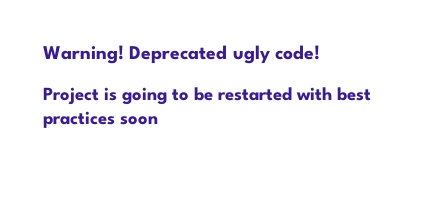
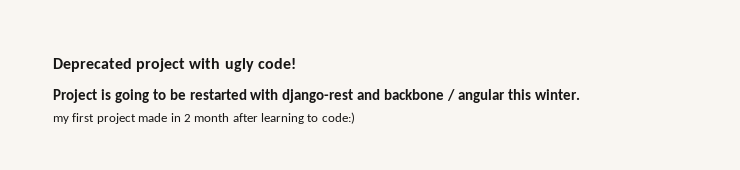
[43,45,228,64] Warning! Deprecated -> [53,58,221,72] Deprecated project with
[337,87,371,101] [43,111,158,128] best practices soon -> [282,89,580,103] [53,112,355,124] django-rest and backbone / angular this winter. // my first project made in 2 month after learning to code:)

